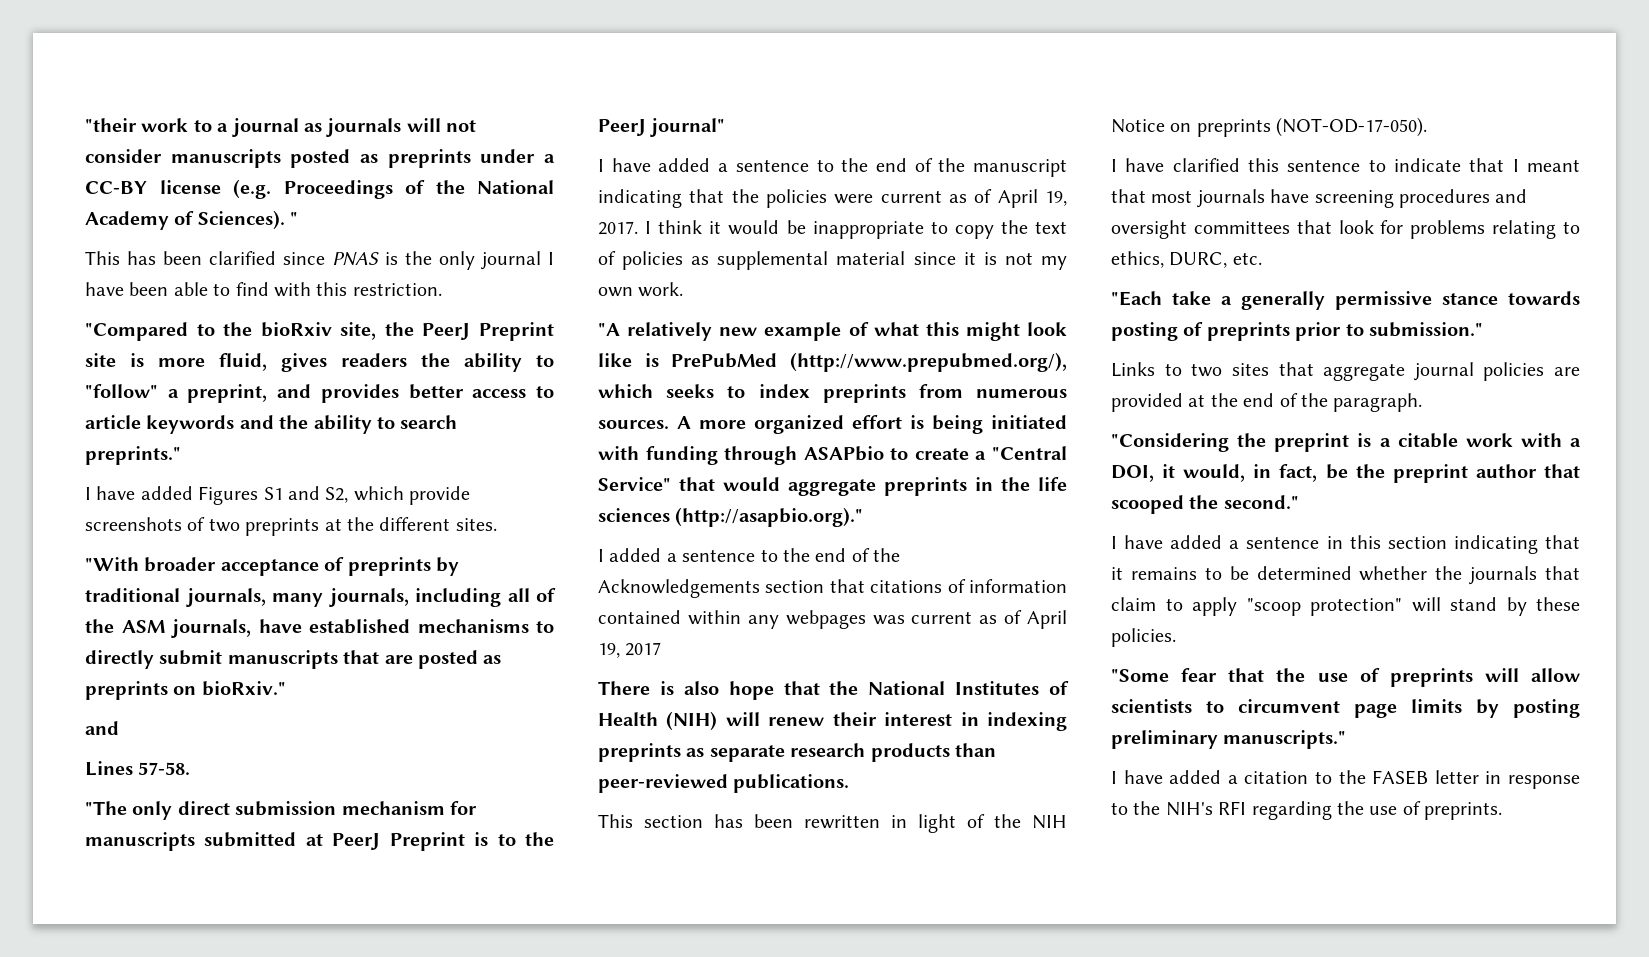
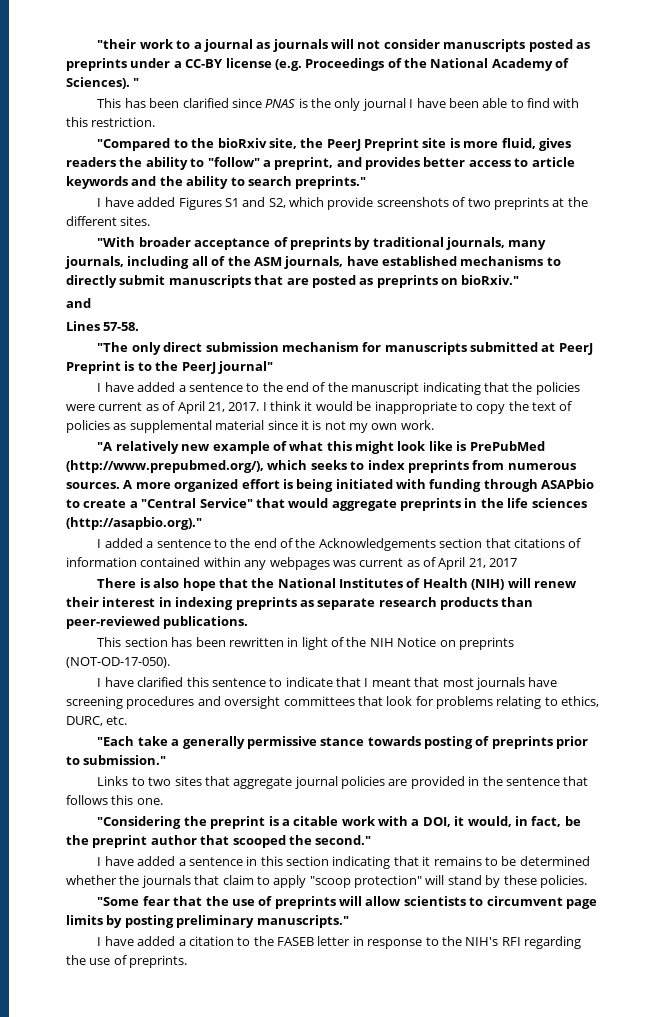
[1045,191,1067,206] 19, -> [207,402,225,412] 21,
[598,643,620,658] 19, -> [468,558,486,568] 21,
[1188,393,1423,412] at the end of the paragraph. -> [468,776,589,786] [66,795,163,805] in the sentence that follows this one.

